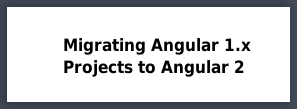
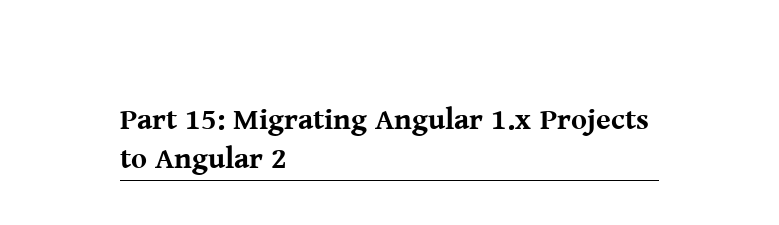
(63, 46) none -> [120,111,226,130] Part 15:

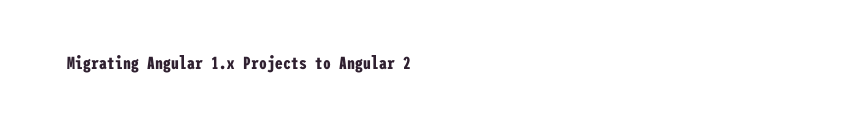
[120,111,226,130] Part 15: -> (67, 64) none

